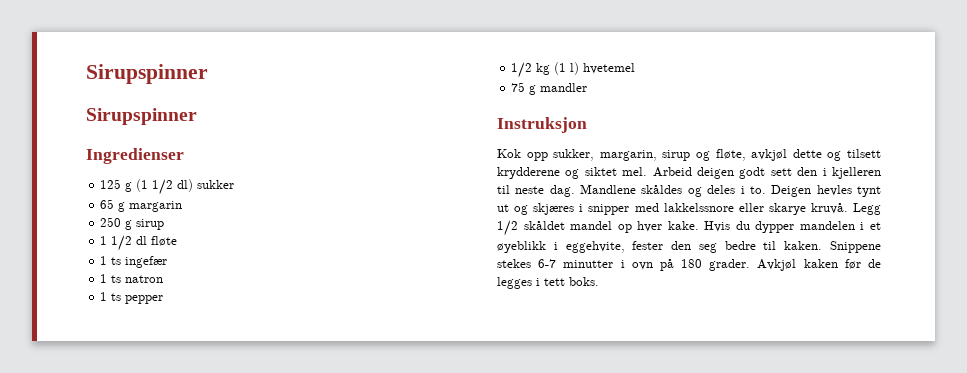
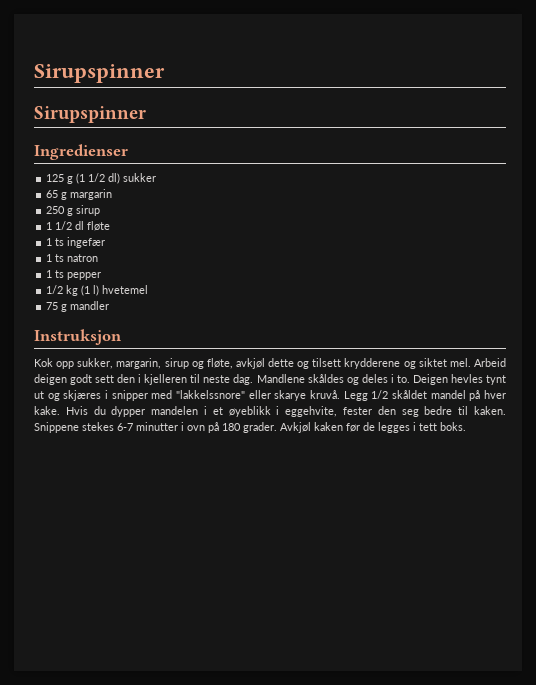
[663,203,734,212] lakkelssnore -> [176,390,245,399] "lakkelssnore"
[617,224,632,233] op -> [469,390,481,401] på

